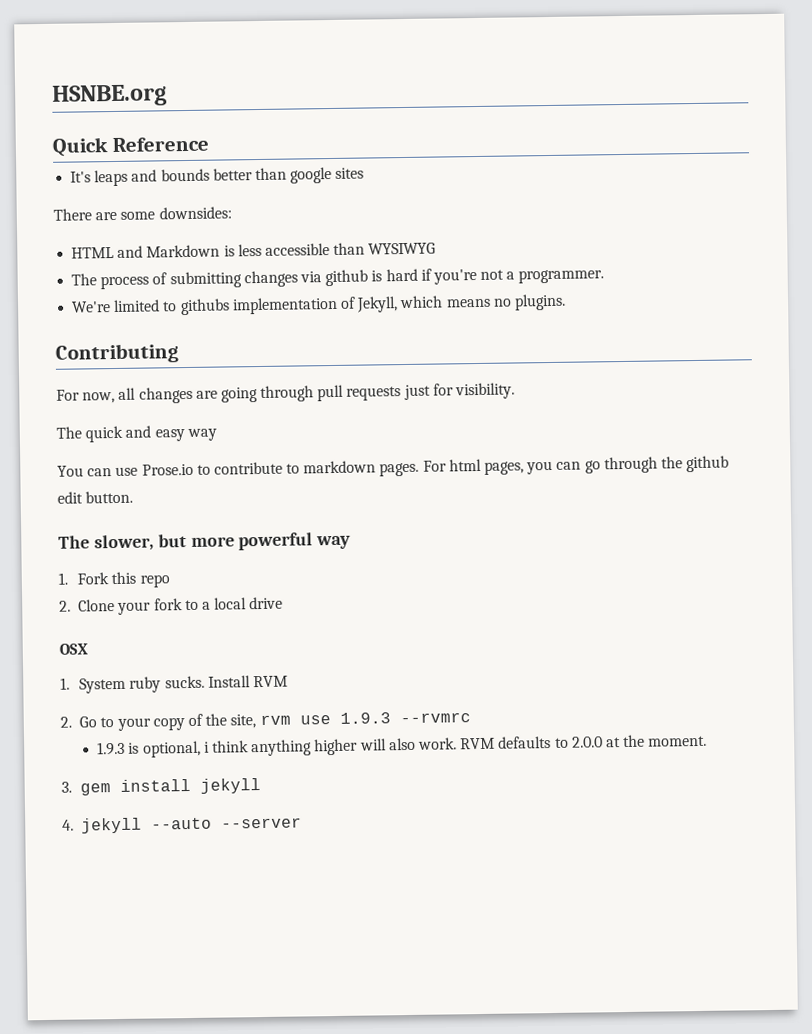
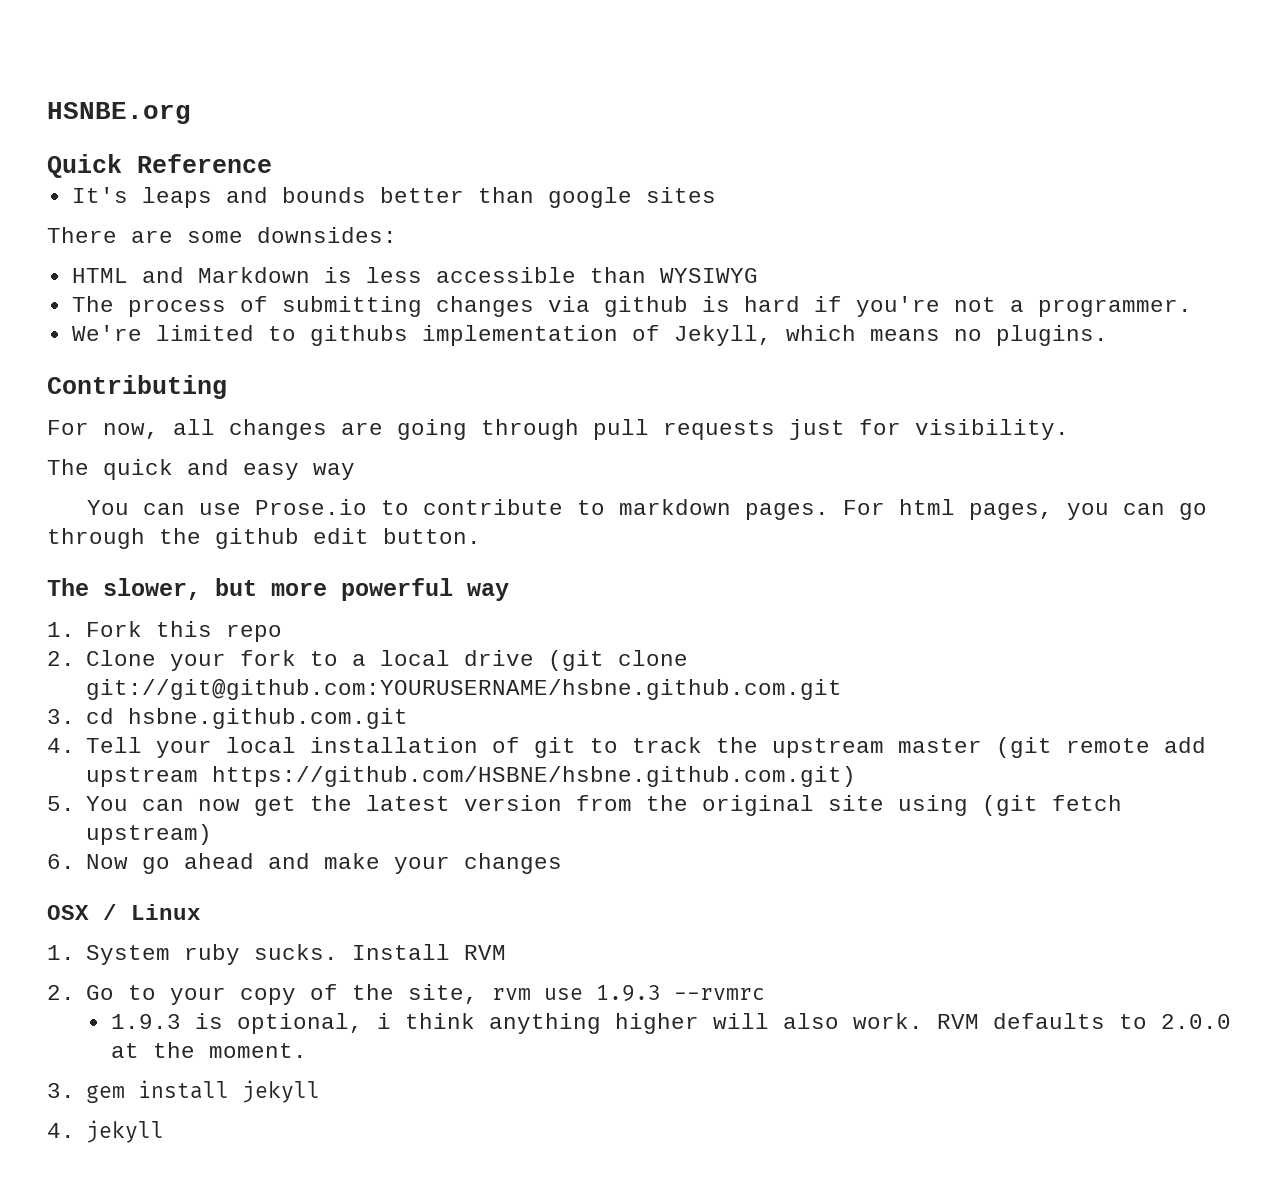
(284, 603) none -> [548,650,689,671] [86,679,843,700] [47,708,409,729] [47,737,1207,758] [86,766,857,787] [47,795,1123,816] [86,824,213,845] [47,853,563,874] (git clone git://git@github.com:YOURUSERNAME/hsbne.github.com.git // 3. cd hsbne.github.com.git // 4. Tell your local installation of git to track the upstream master (git remote add upstream https://github.com/HSBNE/hsbne.github.com.git) // 5. You can now get the latest version from the original site using (git fetch upstream) // 6. Now go ahead and make your changes
(88, 649) none -> [103,904,201,920] / Linux
[151,817,303,830] --auto --server -> (165, 1131) none

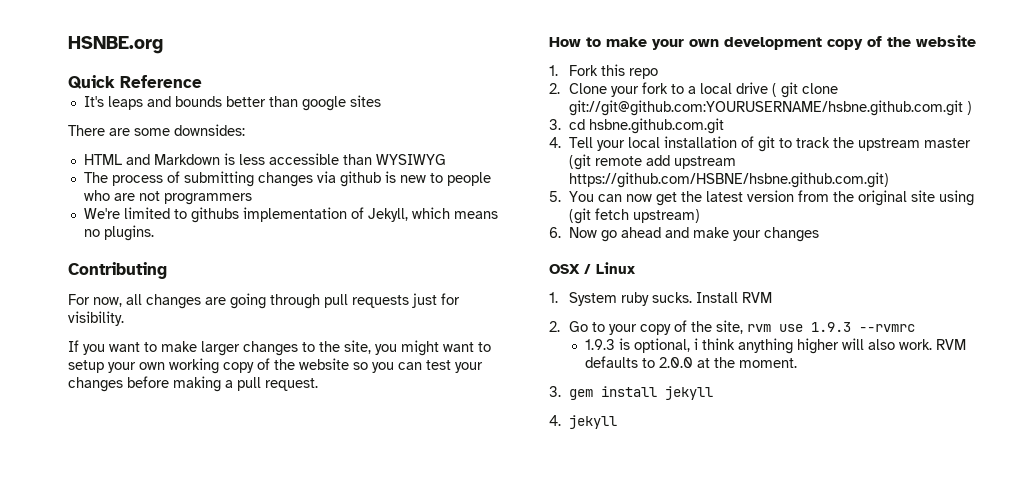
[743,296,1192,317] hard if you're not a programmer. -> [399,172,491,186] [83,190,252,205] new to people who are not programmers
[47,459,355,480] [86,499,1207,520] [47,528,481,549] [47,578,509,601] The quick and easy way // You can use Prose.io to contribute to markdown pages. For html pages, you can go through the github edit button. // The slower, but more powerful way -> [68,340,491,356] [68,358,483,374] [68,376,318,392] [549,35,976,50] If you want to make larger changes to the site, you might want to setup your own working copy of the website so you can test your changes before making a pull request. // How to make your own development copy of the website
[548,650,605,671] (git -> [771,82,798,98] ( git
(843, 689) none -> [966,101,972,115] )

